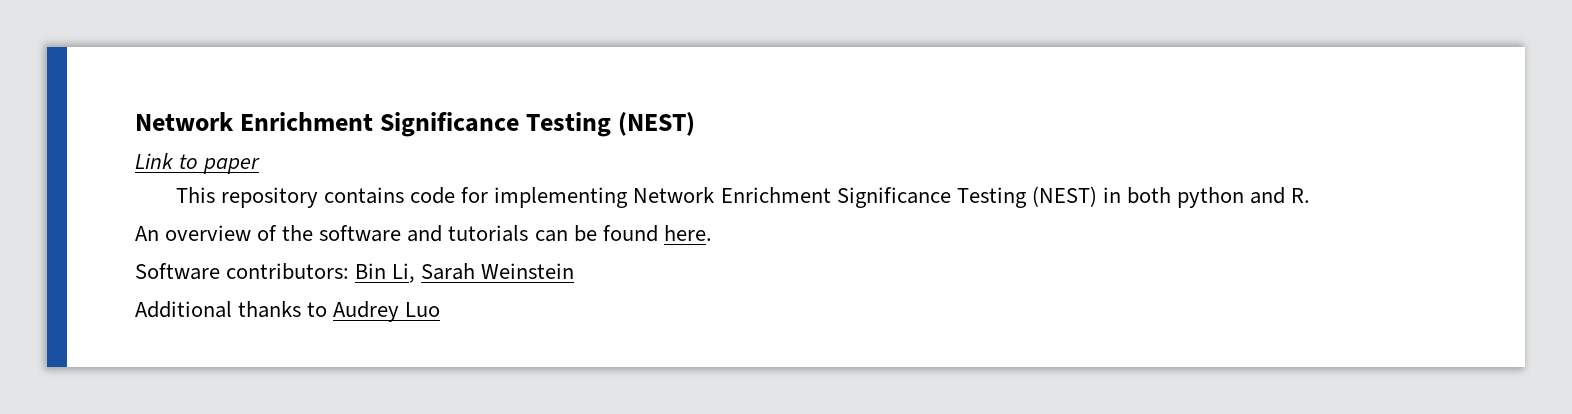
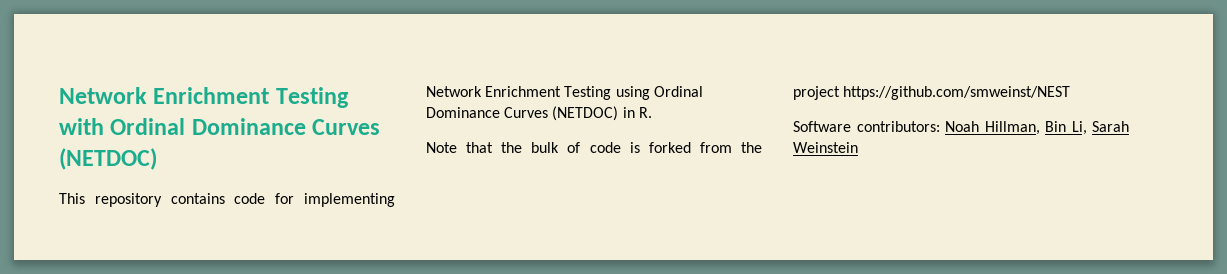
[135,112,696,137] [135,153,261,174] Network Enrichment Significance Testing (NEST) // Link to paper -> [59,87,349,108] [59,118,381,135] [59,148,157,170] Network Enrichment Testing with Ordinal Dominance Curves (NETDOC)
[836,186,1311,208] [135,225,712,242] Significance Testing (NEST) in both python and R. // An overview of the software and tutorials can be found here. -> [564,86,703,100] [426,106,652,121] [426,142,762,153] [793,86,1071,100] Testing using Ordinal Dominance Curves (NETDOC) in R. // Note that the bulk of code is forked from the project https://github.com/smweinst/NEST
(350, 271) none -> [945,121,1040,135] Noah Hillman,
[135,301,441,322] // Additional thanks to Audrey Luo -> (858, 147) none

